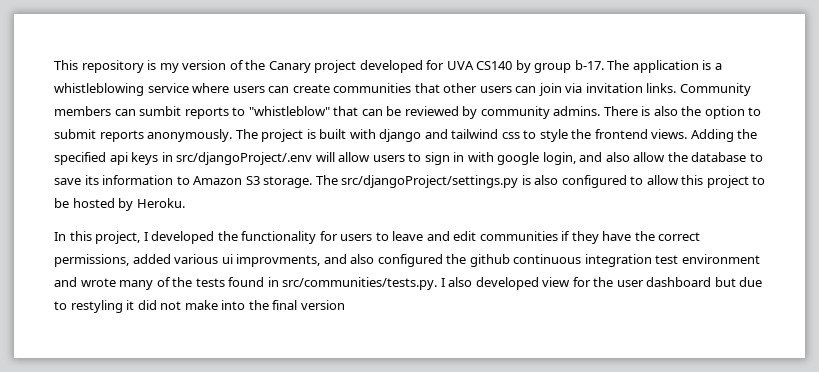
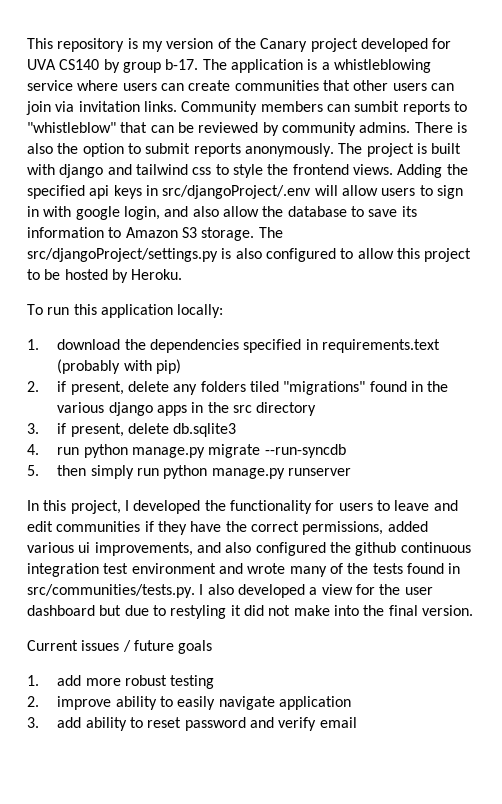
(185, 203) none -> [27,304,224,318] [27,339,440,353] [57,359,181,374] [27,381,449,395] [57,402,317,416] [27,423,237,437] [27,444,346,458] [27,465,351,479] // To run this application locally: // 1. download the dependencies specified in requirements.text (probably with pip) // 2. if present, delete any folders tiled "migrations" found in the various django apps in the src directory // 3. if present, delete db.sqlite3 // 4. run python manage.py migrate --run-syncdb // 5. then simply run python manage.py runserver
[236,254,321,267] improvments, -> [94,542,193,556] improvements,
(539, 283) none -> [309,587,318,595] a
[300,300,345,310] version -> [421,605,473,616] [27,640,213,654] [27,675,215,689] [27,696,351,710] [27,717,357,731] version. // Current issues / future goals // 1. add more robust testing // 2. improve ability to easily navigate application // 3. add ability to reset password and verify email

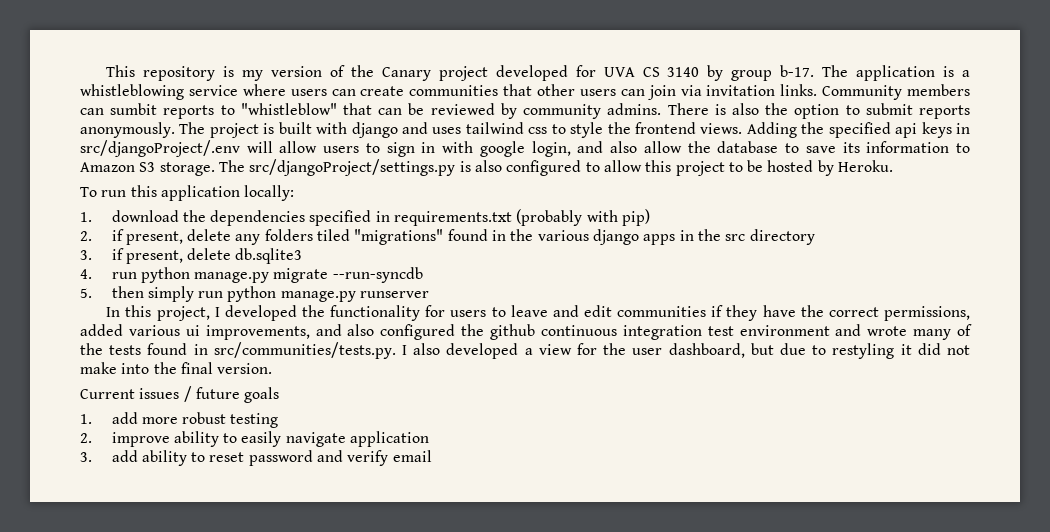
[59,59,100,70] CS140 -> [642,67,700,77] CS 3140
(132, 169) none -> [432,127,462,134] uses
[321,339,440,353] requirements.text -> [394,211,513,226] requirements.txt
[27,605,95,616] dashboard -> [668,343,745,358] dashboard,

